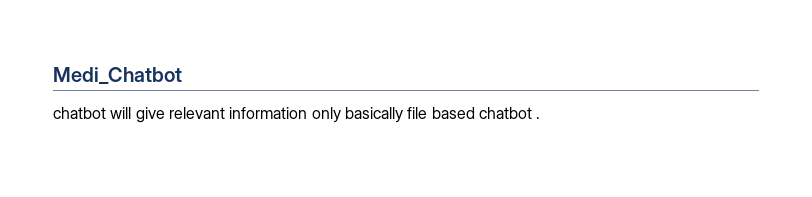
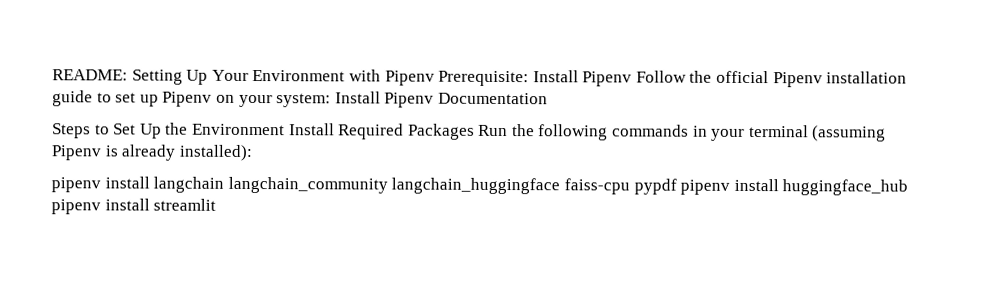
[53,67,182,85] [53,107,541,123] Medi_Chatbot // chatbot will give relevant information only basically file based chatbot . -> [52,69,908,88] [52,90,548,108] [52,122,887,142] [51,144,253,161] [51,176,909,196] [51,198,217,215] README: Setting Up Your Environment with Pipenv Prerequisite: Install Pipenv Follow the official Pipenv installation guide to set up Pipenv on your system: Install Pipenv Documentation // Steps to Set Up the Environment Install Required Packages Run the following commands in your terminal (assuming Pipenv is already installed): // pipenv install langchain langchain_community langchain_huggingface faiss-cpu pypdf pipenv install huggingface_hub pipenv install streamlit

